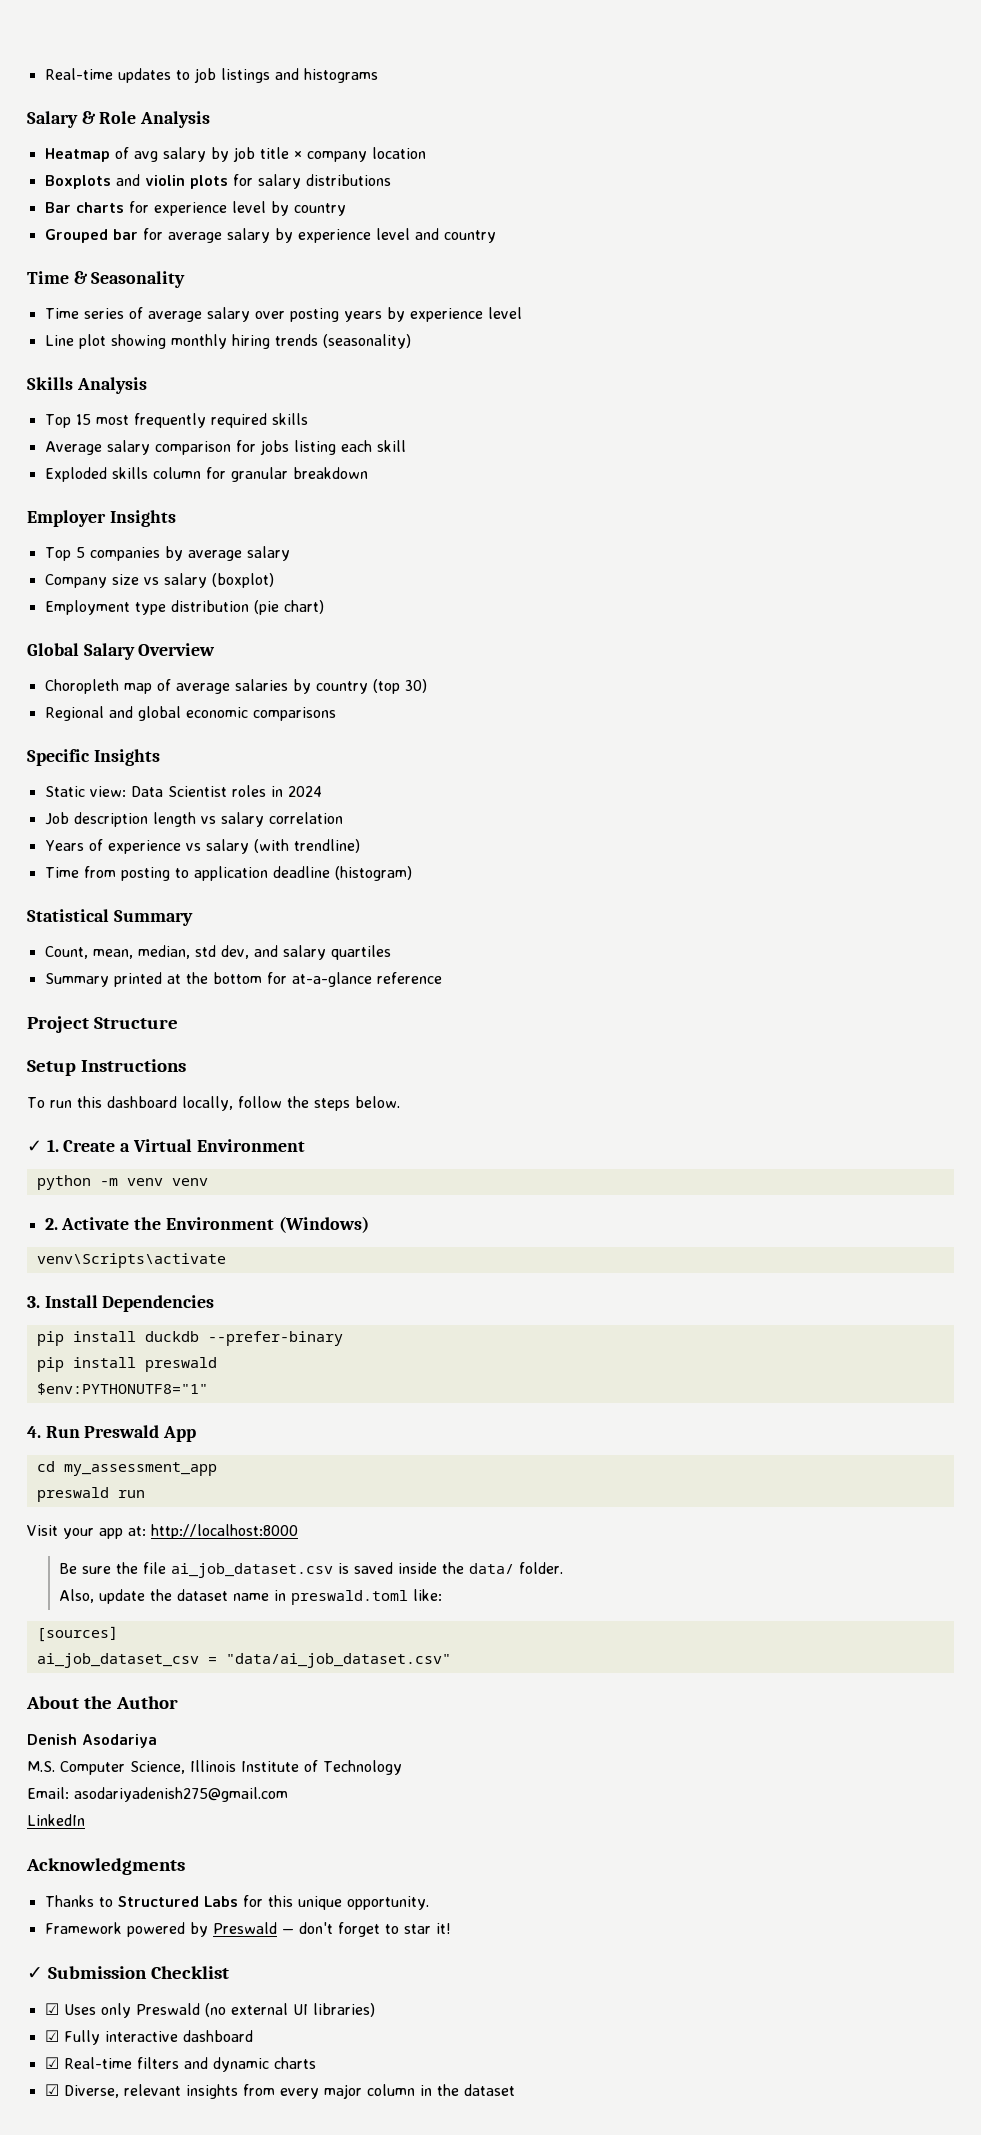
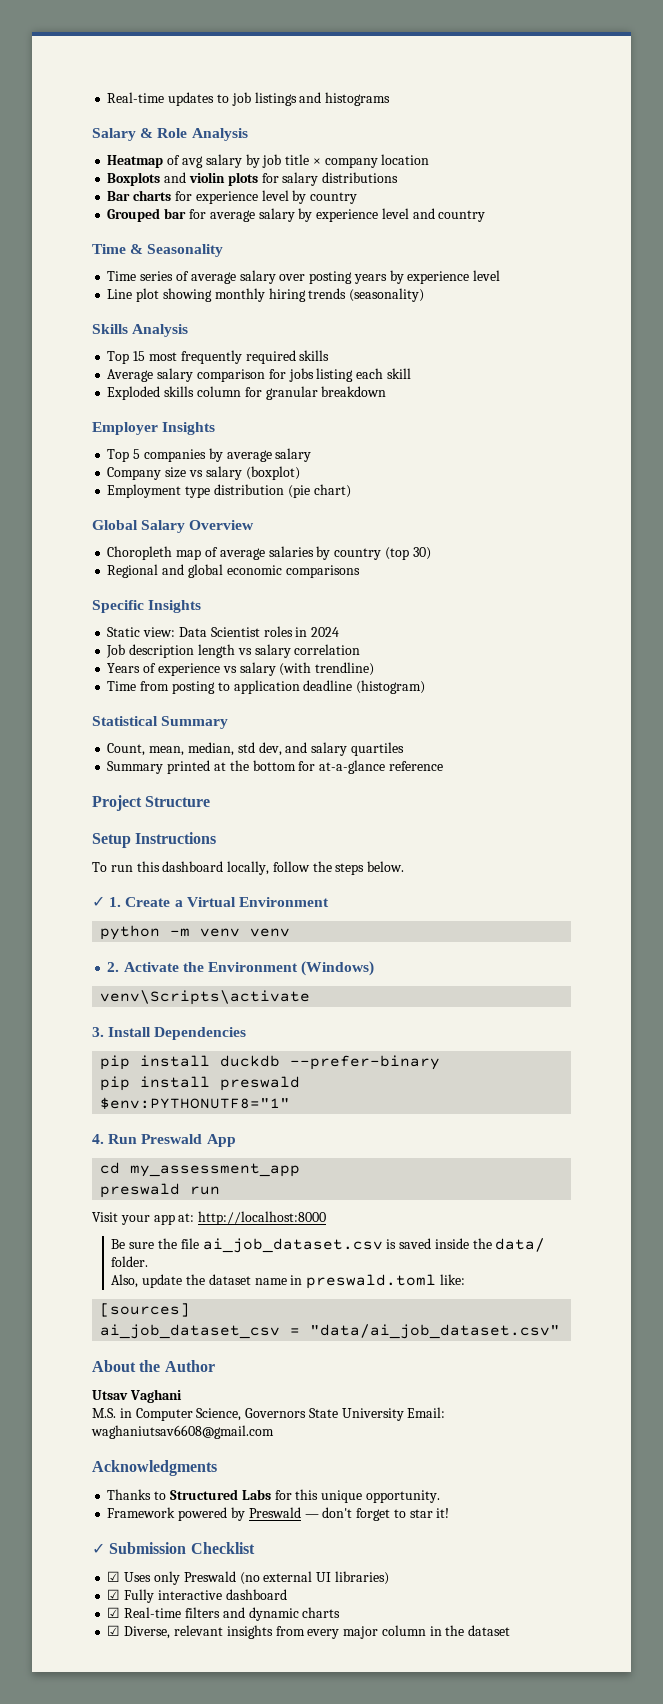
[27,1734,157,1748] Denish Asodariya -> [92,1389,182,1403] Utsav Vaghani
(55, 1766) none -> [119,1408,132,1418] in
[190,1760,402,1775] [27,1787,288,1802] [27,1814,85,1826] Illinois Institute of Technology // Email: asodariyadenish275@gmail.com // LinkedIn -> [245,1407,446,1421] [91,1425,274,1439] Governors State University Email: waghaniutsav6608@gmail.com

